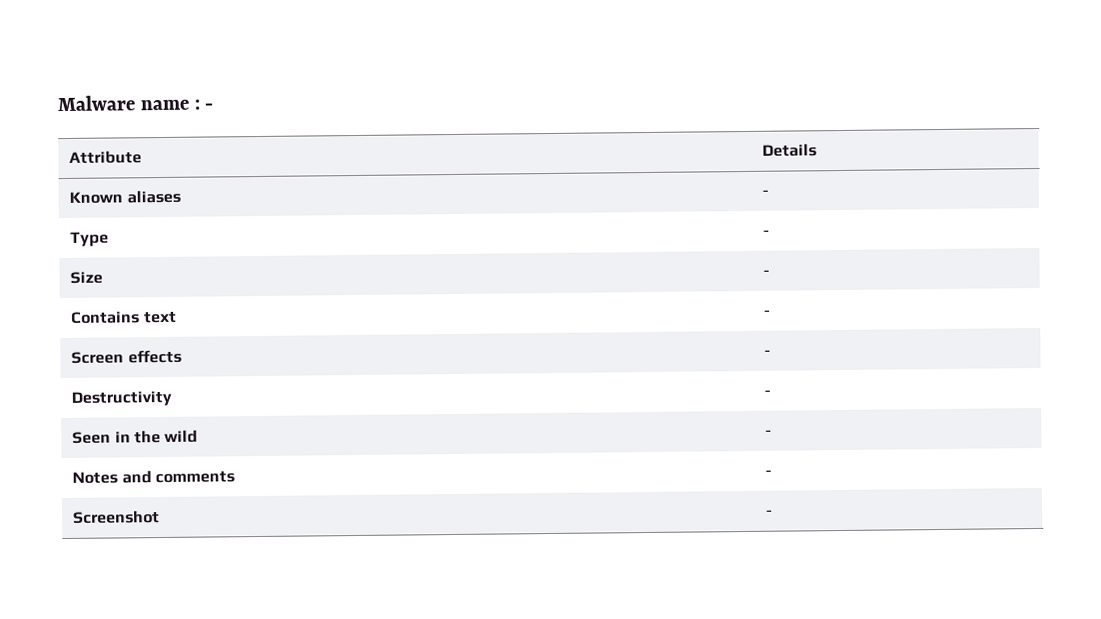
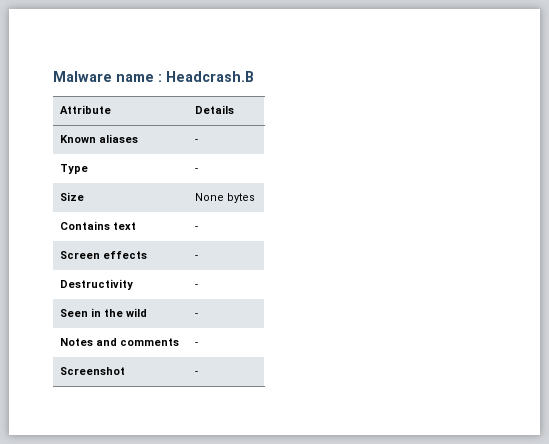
[204,103,214,110] - -> [166,71,254,82] Headcrash.B
[763,269,771,276] - -> [195,193,256,203] None bytes

